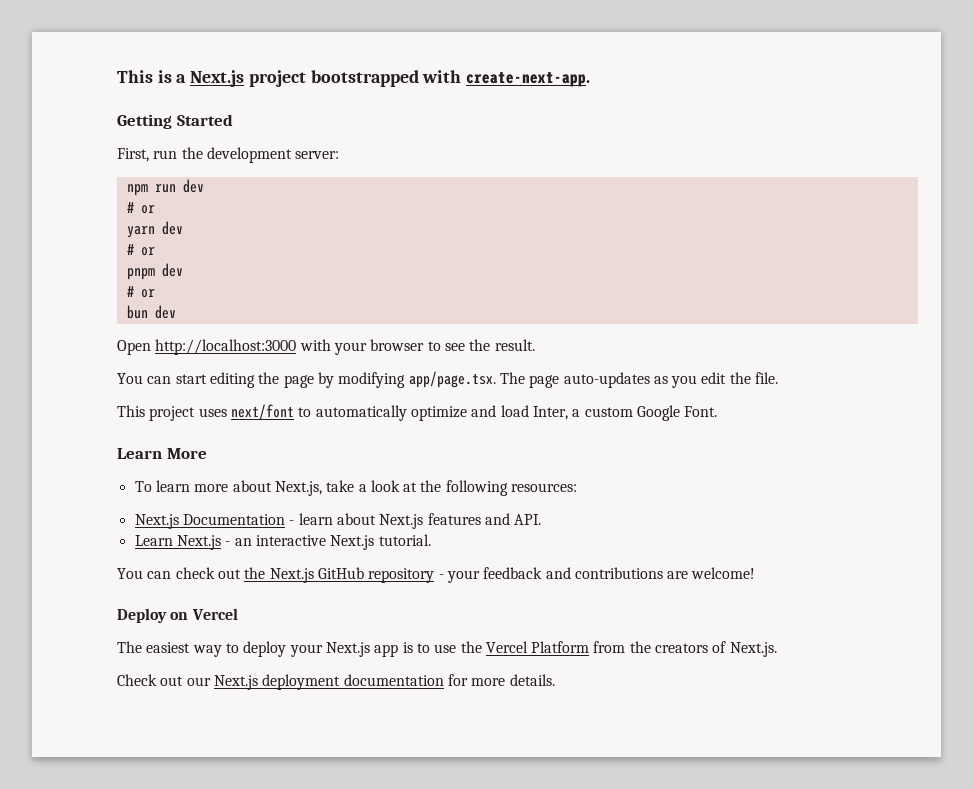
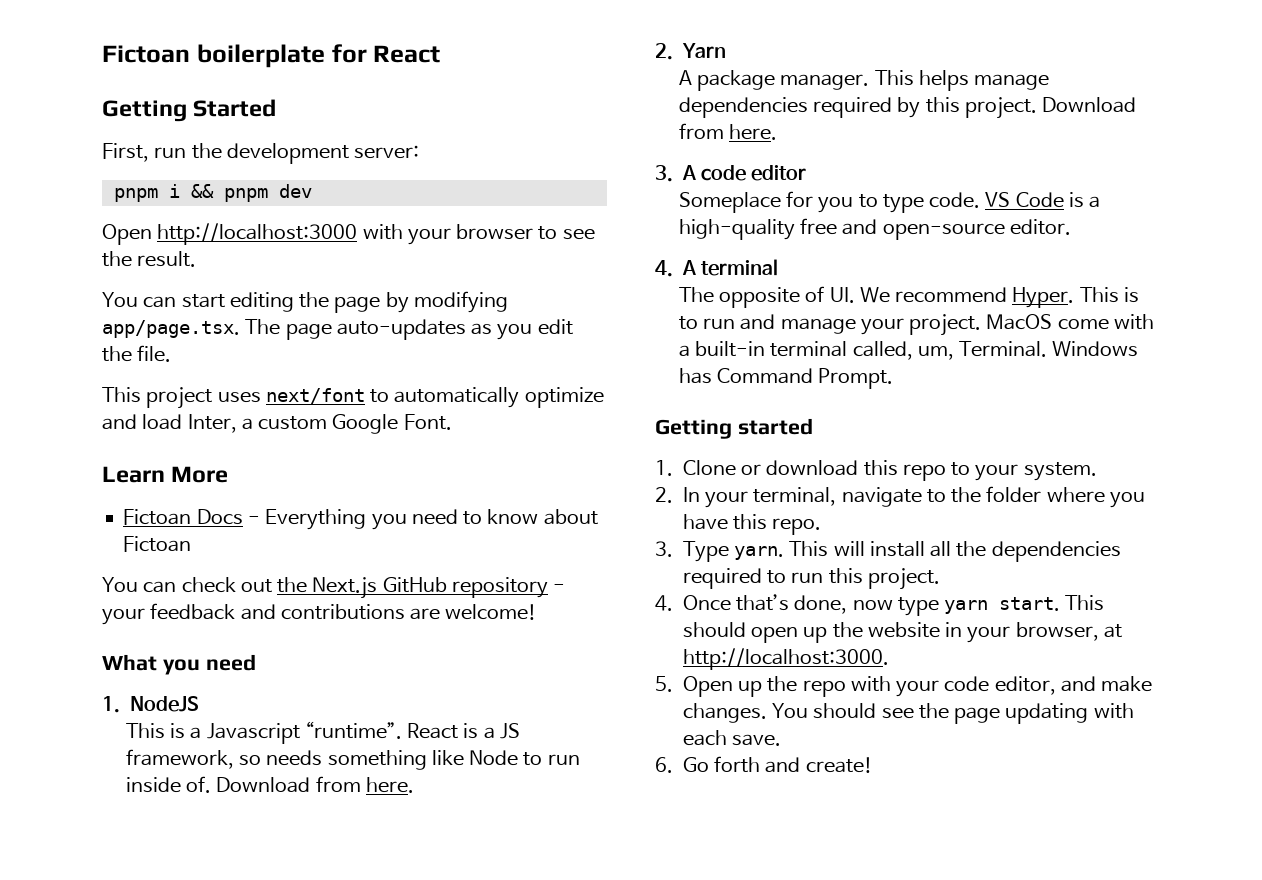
[117,70,591,87] This is a Next.js project bootstrapped with create-next-app. -> [102,44,441,68] Fictoan boilerplate for React
[126,179,204,196] [126,202,155,214] [126,221,183,238] [126,244,155,256] [126,263,183,280] [126,286,155,298] [126,305,148,319] npm run dev // # or // yarn dev // # or // pnpm dev // # or // bun -> [113,184,268,202] pnpm i && pnpm
[134,480,578,496] [134,513,542,529] [134,534,431,550] To learn more about Next.js, take a look at the following resources: // Next.js Documentation - learn about Next.js features and API. // Learn Next.js - an interactive Next.js tutorial. -> [123,509,598,530] [123,536,192,552] Fictoan Docs - Everything you need to know about Fictoan
[117,608,238,623] [117,641,777,657] [117,674,555,690] Deploy on Vercel // The easiest way to deploy your Next.js app is to use the Vercel Platform from the creators of Next.js. // Check out our Next.js deployment documentation for more details. -> [102,654,256,675] [102,696,199,713] [125,721,520,744] [125,749,580,770] [125,776,414,793] [655,43,726,60] [678,70,1050,91] [678,97,1137,119] [678,123,778,140] [655,165,807,182] [678,191,1101,213] [678,218,1071,240] [655,259,779,277] [678,286,1139,308] [678,314,1154,336] [678,341,1139,360] [678,368,894,389] [655,418,813,439] [655,460,1097,481] [655,486,1145,508] [682,514,822,535] [655,541,1121,562] [682,568,940,590] [655,594,1105,616] [682,622,1122,643] [682,648,889,670] [655,676,1153,697] [682,703,1134,724] [682,730,782,746] [655,756,873,773] What you need // 1. NodeJS // This is a Javascript “runtime”. React is a JS framework, so needs something like Node to run inside of. Download from here. // 2. Yarn // A package manager. This helps manage dependencies required by this project. Download from here. // 3. A code editor // Someplace for you to type code. VS Code is a high-quality free and open-source editor. // 4. A terminal // The opposite of UI. We recommend Hyper. This is to run and manage your project. MacOS come with a built-in terminal called, um, Terminal. Windows has Command Prompt. // Getting started // 1. Clone or download this repo to your system. // 2. In your terminal, navigate to the folder where you have this repo. // 3. Type yarn. This will install all the dependencies required to run this project. // 4. Once that’s done, now type yarn start. This should open up the website in your browser, at http://localhost:3000. // 5. Open up the repo with your code editor, and make changes. You should see the page updating with each save. // 6. Go forth and create!

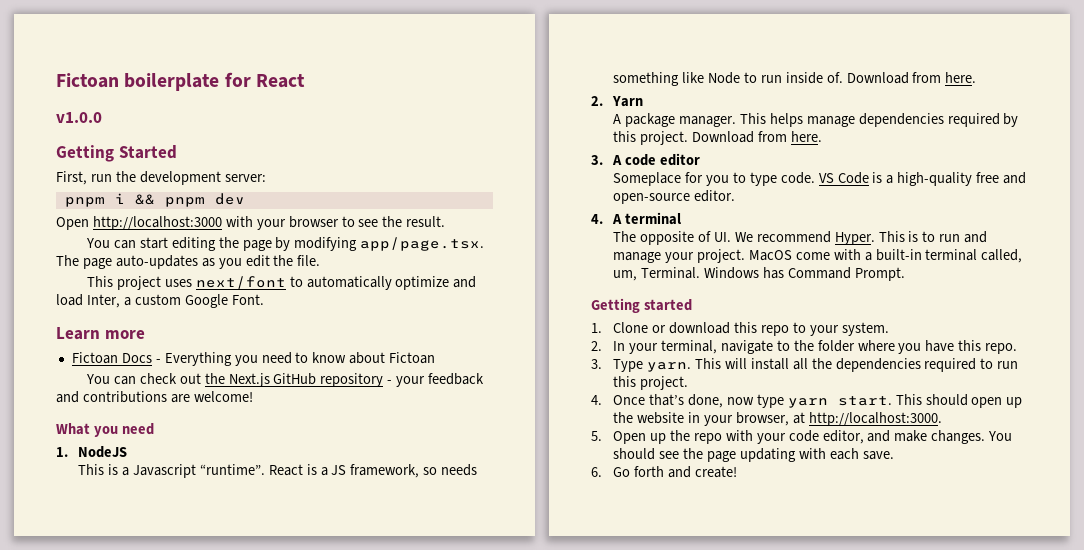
(441, 54) none -> [56,112,102,123] // v1.0.0
[171,466,229,483] More -> [104,330,145,339] more

